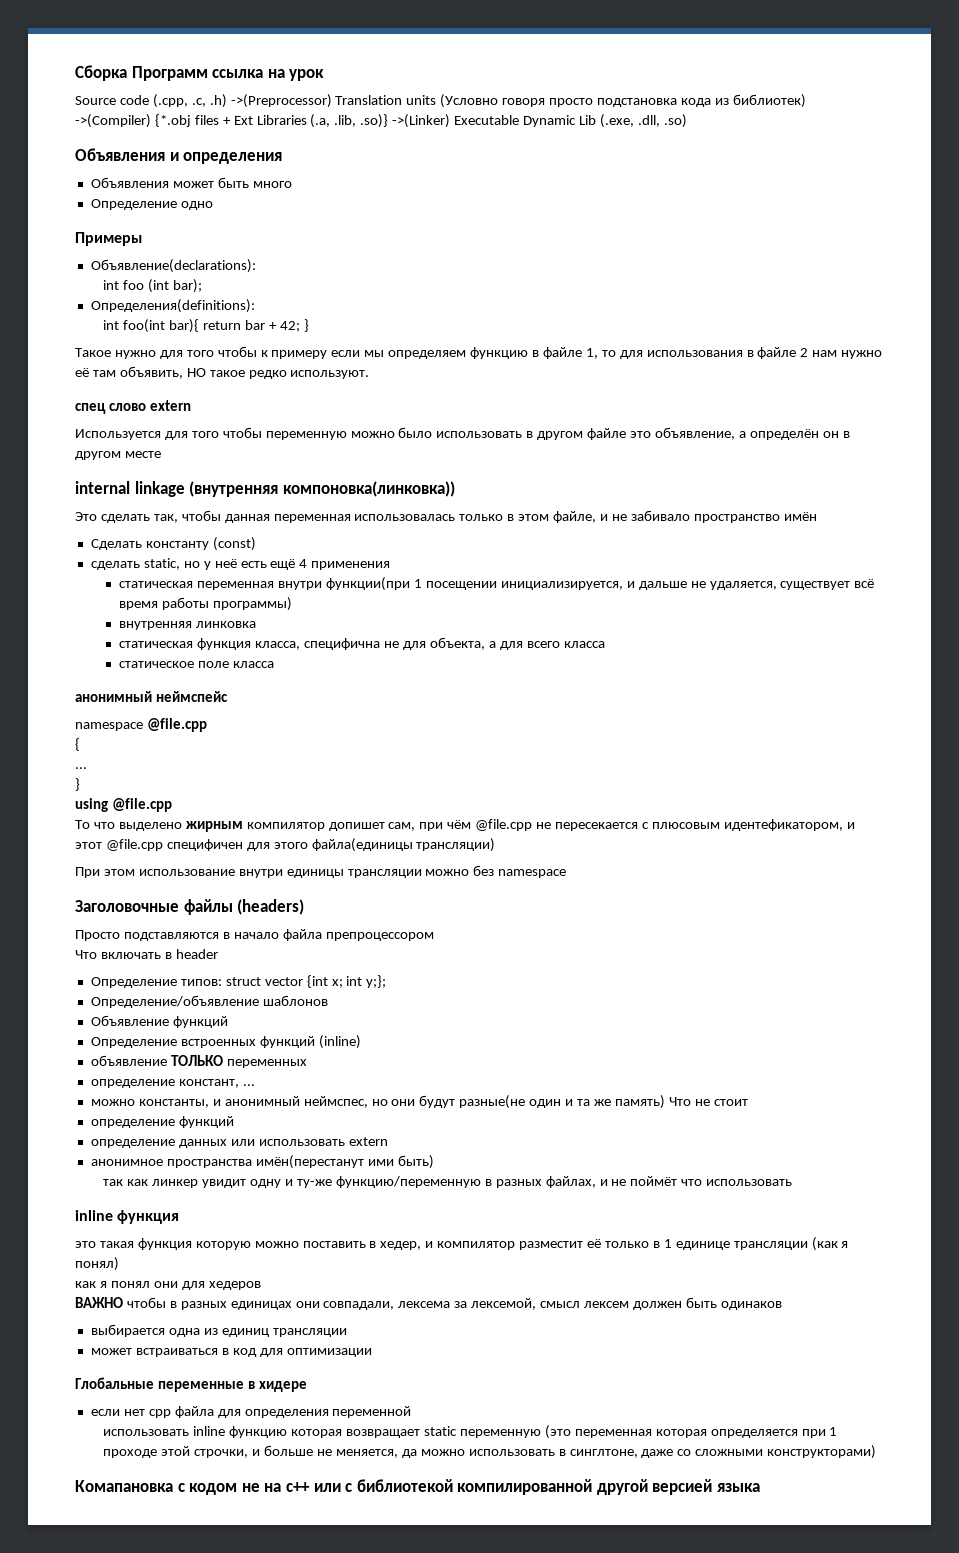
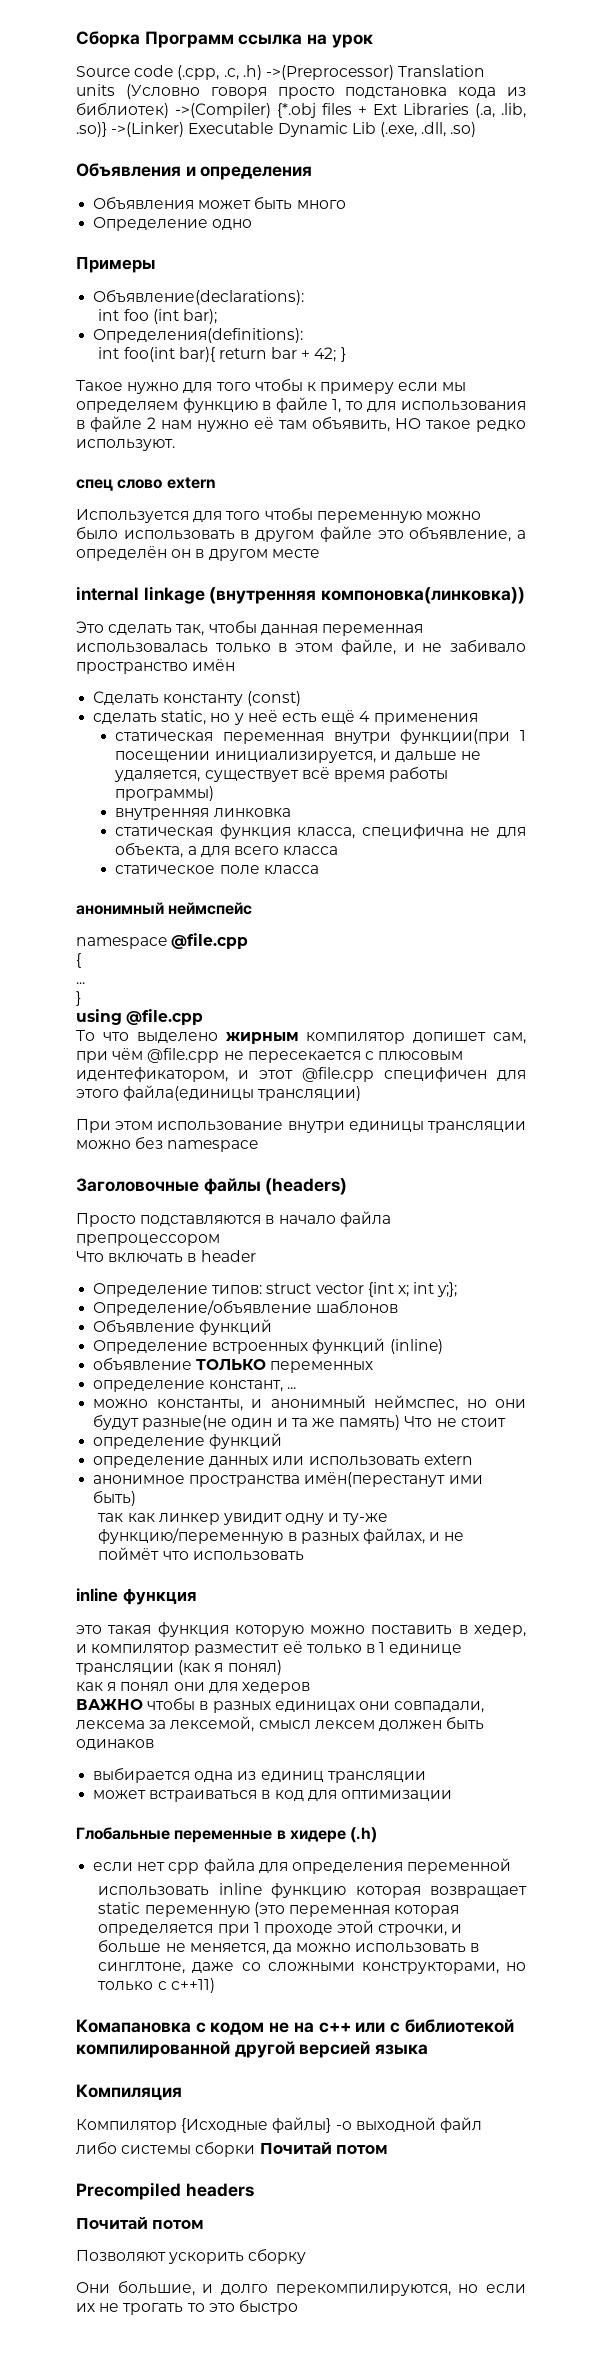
(308, 1386) none -> [350,1827,378,1843] (.h)
[767,1445,877,1459] конструкторами) -> [361,1962,526,1974] [98,1978,215,1993] конструкторами, но только с с++11)
(761, 1487) none -> [76,2084,182,2100] [76,2117,482,2133] [76,2141,388,2157] [76,2182,254,2200] [76,2217,205,2229] [76,2248,307,2264] [76,2280,526,2296] [76,2299,298,2315] // Компиляция // Компилятор {Исходные файлы} -o выходной файл // либо системы сборки Почитай потом // Precompiled headers // Почитай потом // Позволяют ускорить сборку // Они большие, и долго перекомпилируются, но если их не трогать то это быстро

